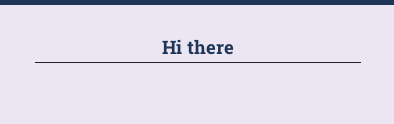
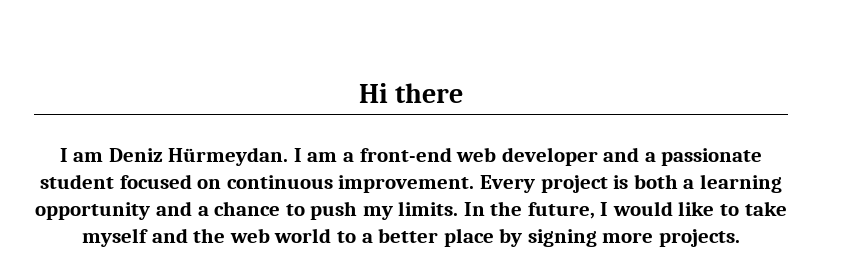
(234, 47) none -> [59,147,763,166] [40,174,782,193] [35,201,787,220] [82,228,740,247] // I am Deniz Hürmeydan. I am a front-end web developer and a passionate student focused on continuous improvement. Every project is both a learning opportunity and a chance to push my limits. In the future, I would like to take myself and the web world to a better place by signing more projects.

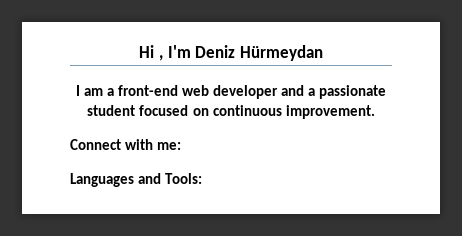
[395,83,464,103] [59,147,289,166] there // I am Deniz Hürmeydan. -> [158,45,323,61] , I'm Deniz Hürmeydan //
[480,174,782,193] [35,201,787,220] [82,228,740,247] Every project is both a learning opportunity and a chance to push my limits. In the future, I would like to take myself and the web world to a better place by signing more projects. -> [70,139,182,150] [70,173,203,187] // Connect with me: // Languages and Tools:

